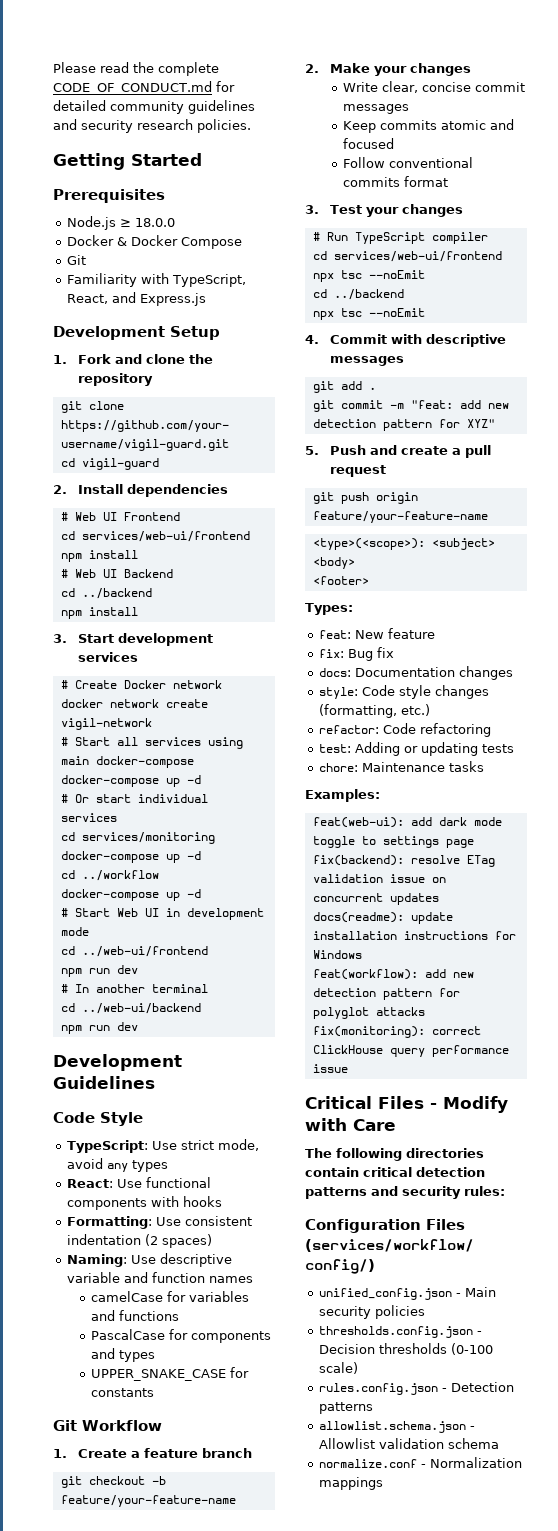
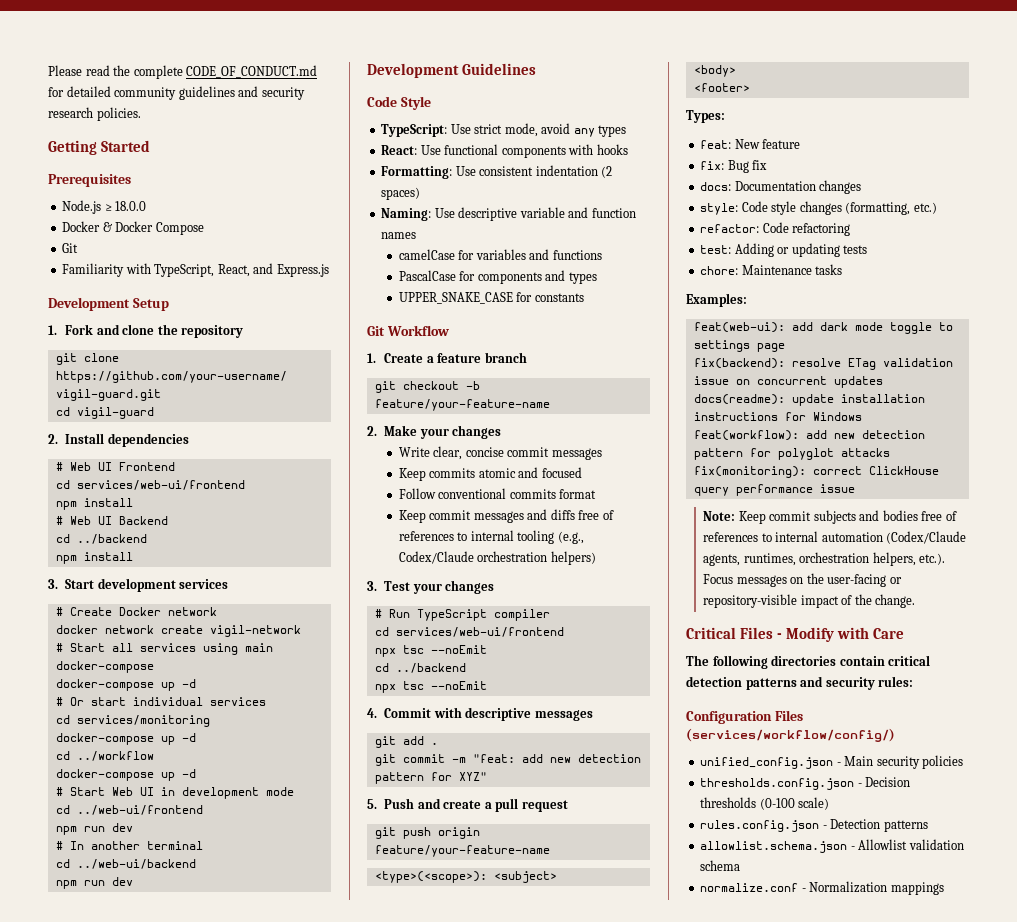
(449, 181) none -> [398,509,614,523] [398,530,584,544] [398,551,596,565] // Keep commit messages and diffs free of references to internal tooling (e.g., Codex/Claude orchestration helpers)
(348, 1068) none -> [703,510,957,524] [703,531,967,544] [703,552,946,566] [703,573,902,587] [703,594,916,608] // Note: Keep commit subjects and bodies free of references to internal automation (Codex/Claude agents, runtimes, orchestration helpers, etc.). Focus messages on the user-facing or repository-visible impact of the change.

